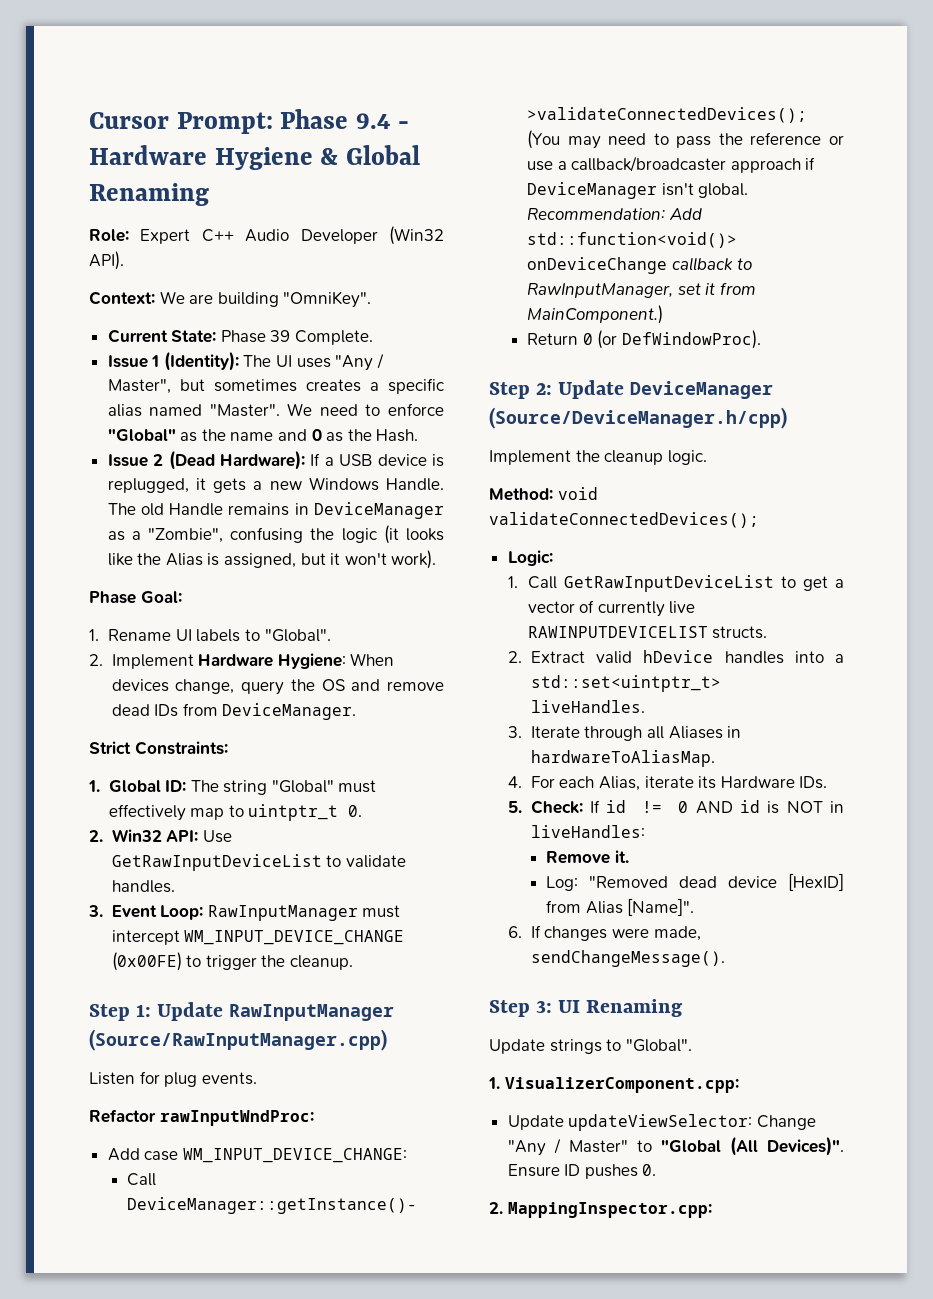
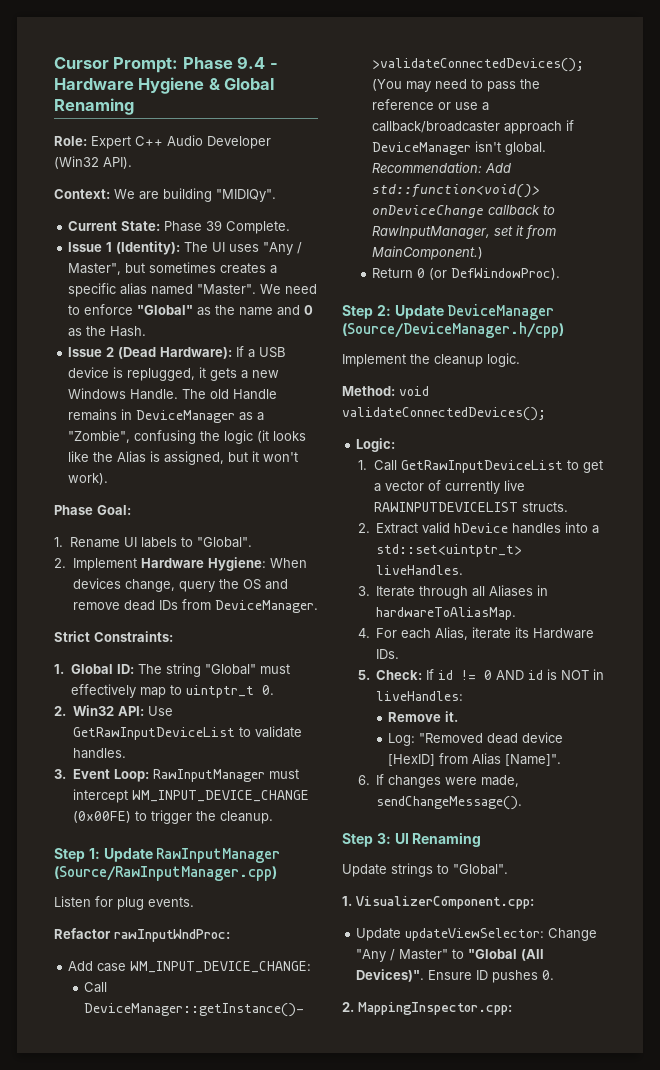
[283,291,372,308] "OmniKey". -> [216,189,276,202] "MIDIQy".

